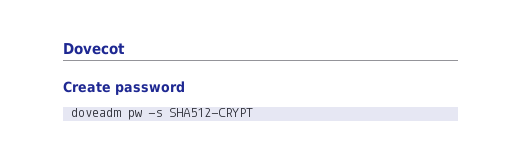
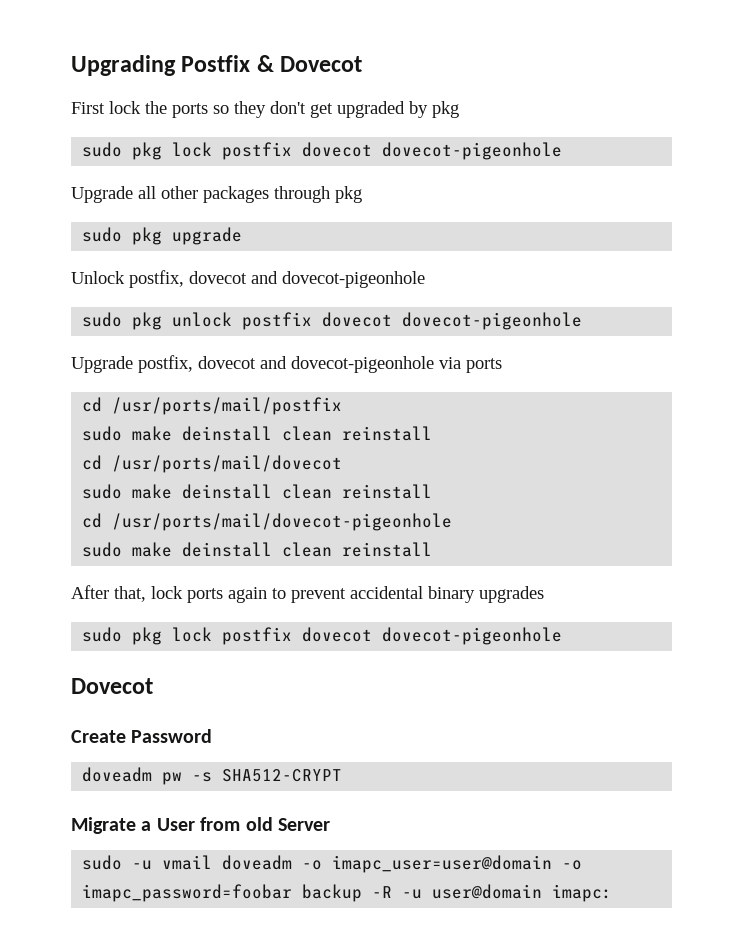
(63, 49) none -> [71,55,363,76] [71,101,459,118] [82,142,563,160] [71,186,362,203] [82,227,243,245] [71,270,425,288] [82,312,583,330] [71,355,502,373] [82,397,343,415] [82,426,433,441] [82,455,343,473] [82,484,433,499] [82,513,453,531] [82,542,433,557] [71,585,544,603] [82,627,563,645] Upgrading Postfix & Dovecot // First lock the ports so they don't get upgraded by pkg // sudo pkg lock postfix dovecot dovecot-pigeonhole // Upgrade all other packages through pkg // sudo pkg upgrade // Unlock postfix, dovecot and dovecot-pigeonhole // sudo pkg unlock postfix dovecot dovecot-pigeonhole // Upgrade postfix, dovecot and dovecot-pigeonhole via ports // cd /usr/ports/mail/postfix // sudo make deinstall clean reinstall // cd /usr/ports/mail/dovecot // sudo make deinstall clean reinstall // cd /usr/ports/mail/dovecot-pigeonhole // sudo make deinstall clean reinstall // After that, lock ports again to prevent accidental binary upgrades // sudo pkg lock postfix dovecot dovecot-pigeonhole //
[115,81,185,95] password -> [131,729,213,743] Password
(253, 112) none -> [71,817,330,834] [82,855,583,873] [82,884,613,902] // Migrate a User from old Server // sudo -u vmail doveadm -o imapc_user=user@domain -o imapc_password=foobar backup -R -u user@domain imapc:

